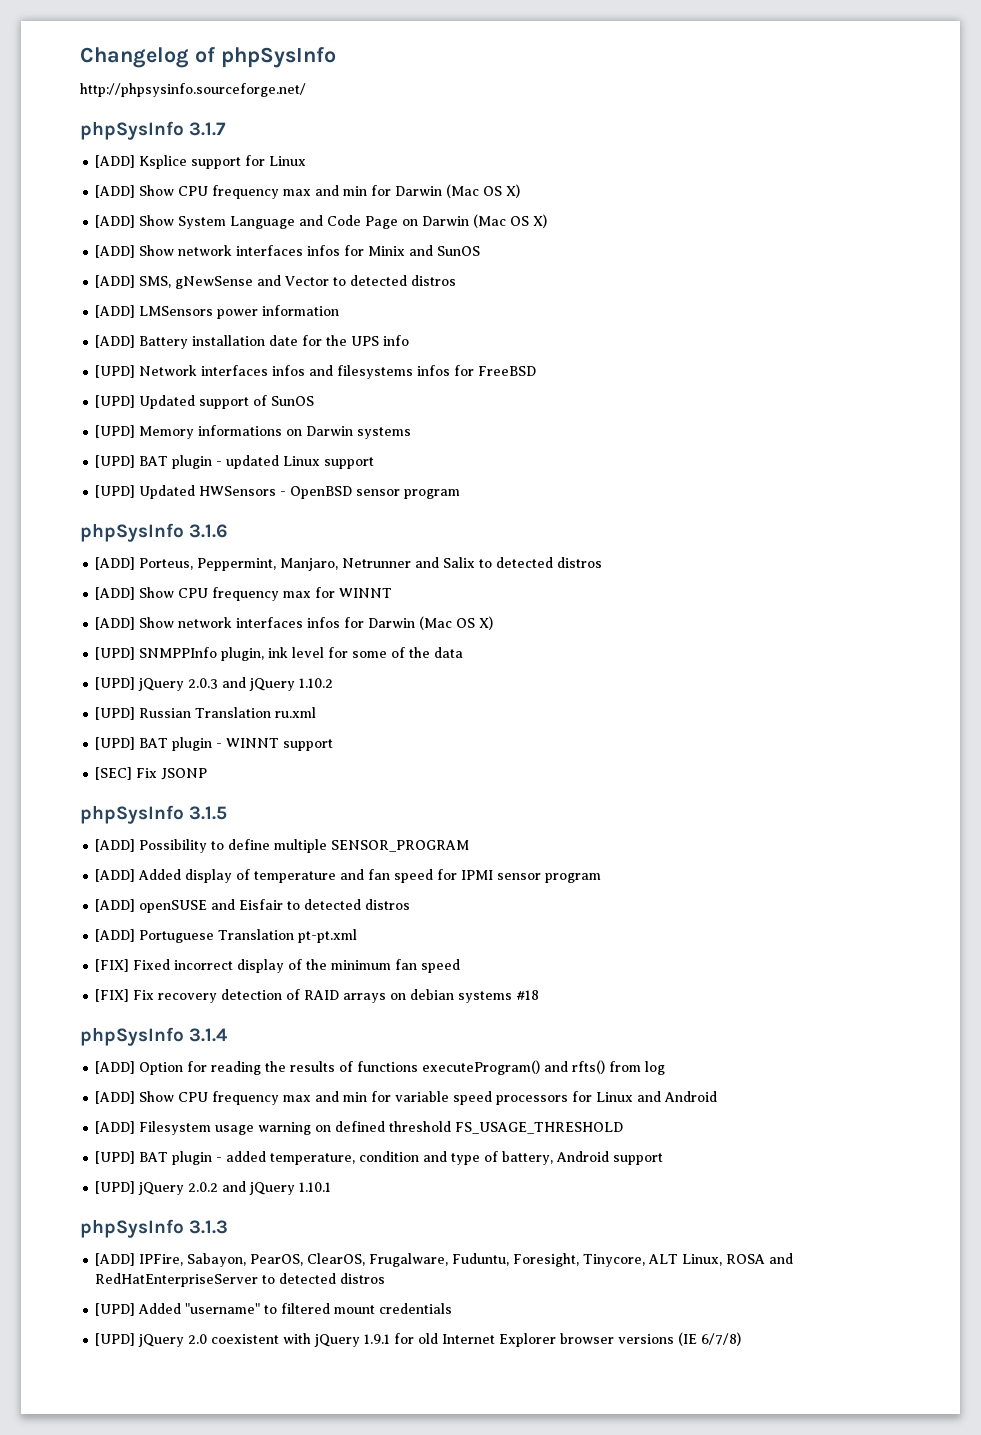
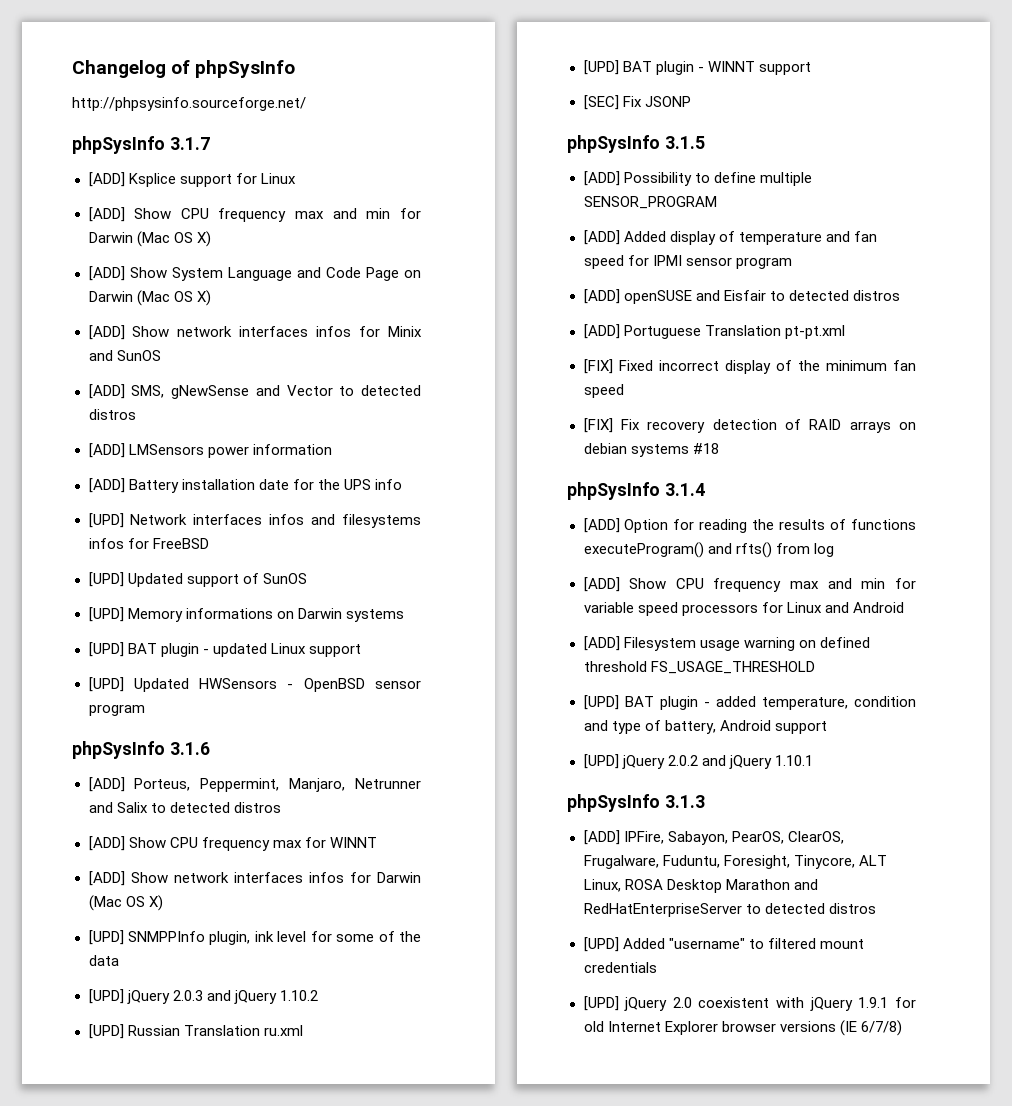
(766, 1259) none -> [666,879,790,893] Desktop Marathon

